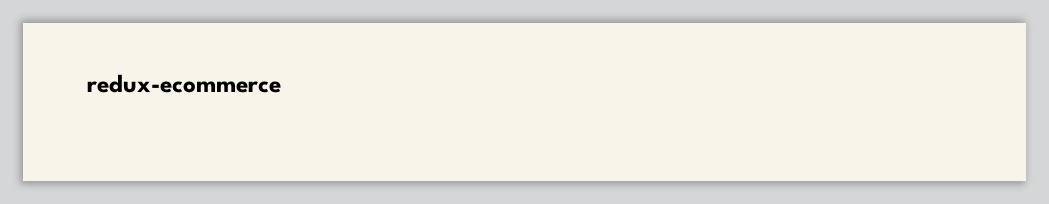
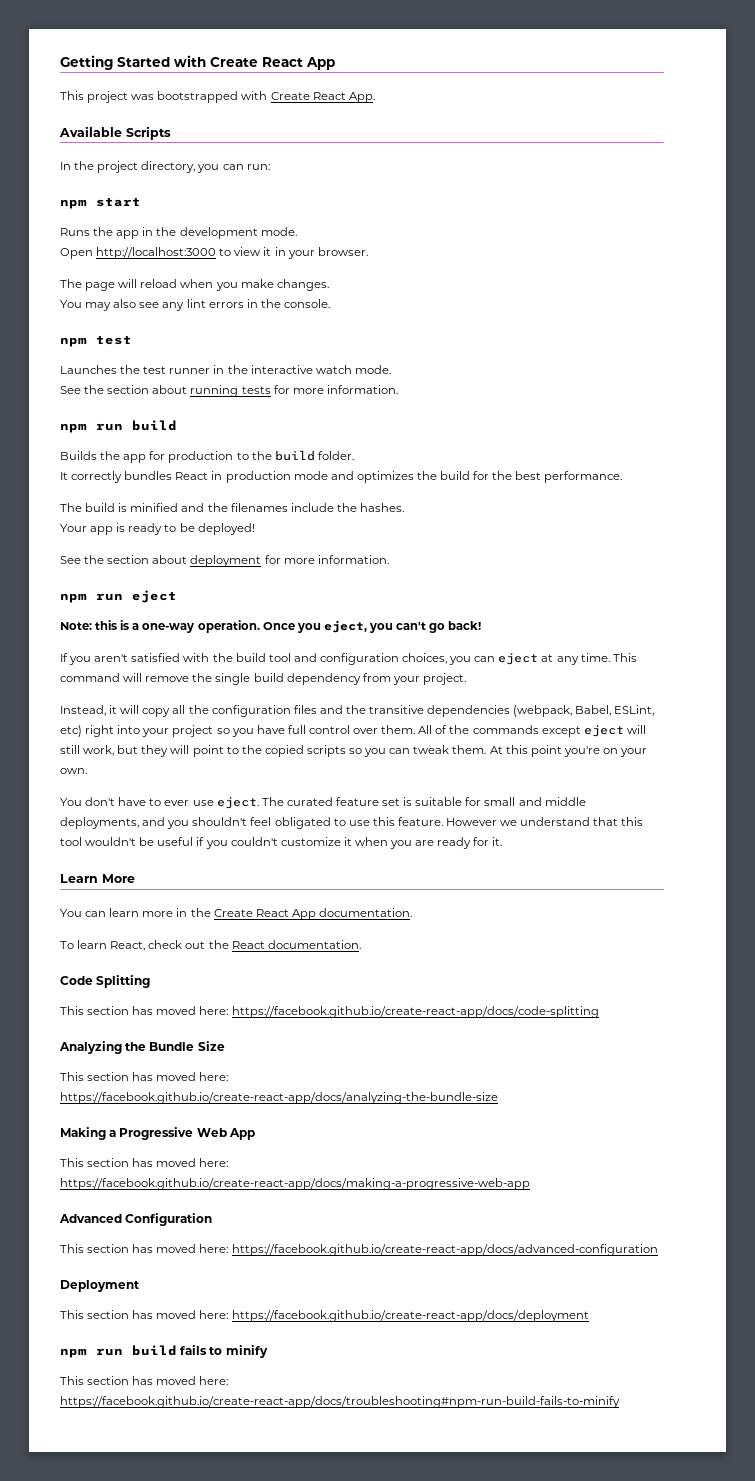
[87,74,281,93] redux-ecommerce -> [60,55,335,70] [60,91,375,103] [59,126,171,140] [60,161,270,173] [60,198,141,209] [60,227,297,239] [60,247,368,259] [60,279,329,291] [60,299,330,311] [60,336,132,347] [60,365,391,374] [60,385,398,397] [60,420,177,433] [60,450,354,463] [60,471,623,483] [60,503,404,512] [60,523,255,535] [60,555,389,567] [60,590,177,603] [60,620,482,633] [60,653,637,665] [60,673,466,685] [60,705,655,717] [60,725,646,737] [60,745,648,757] [60,768,87,774] [60,797,586,809] [60,817,644,829] [60,837,503,849] [60,874,135,883] [60,908,412,920] [60,940,361,951] [60,975,151,988] [60,1006,599,1018] [59,1041,225,1054] [60,1072,229,1081] [60,1092,498,1104] [60,1127,255,1140] [60,1158,229,1167] [60,1178,530,1190] [59,1213,213,1226] [60,1244,658,1256] [60,1280,140,1292] [60,1310,589,1322] [60,1345,268,1358] [60,1376,229,1385] [60,1396,620,1408] Getting Started with Create React App // This project was bootstrapped with Create React App. // Available Scripts // In the project directory, you can run: // npm start // Runs the app in the development mode. // Open http://localhost:3000 to view it in your browser. // The page will reload when you make changes. // You may also see any lint errors in the console. // npm test // Launches the test runner in the interactive watch mode. // See the section about running tests for more information. // npm run build // Builds the app for production to the build folder. // It correctly bundles React in production mode and optimizes the build for the best performance. // The build is minified and the filenames include the hashes. // Your app is ready to be deployed! // See the section about deployment for more information. // npm run eject // Note: this is a one-way operation. Once you eject, you can't go back! // If you aren't satisfied with the build tool and configuration choices, you can eject at any time. This command will remove the single build dependency from your project. // Instead, it will copy all the configuration files and the transitive dependencies (webpack, Babel, ESLint, etc) right into your project so you have full control over them. All of the commands except eject will still work, but they will point to the copied scripts so you can tweak them. At this point you're on your own. // You don't have to ever use eject. The curated feature set is suitable for small and middle deployments, and you shouldn't feel obligated to use this feature. However we understand that this tool wouldn't be useful if you couldn't customize it when you are ready for it. // Learn More // You can learn more in the Create React App documentation. // To learn React, check out the React documentation. // Code Splitting // This section has moved here: https://facebook.github.io/create-react-app/docs/code-splitting // Analyzing the Bundle Size // This section has moved here: https://facebook.github.io/create-react-app/docs/analyzing-the-bundle-size // Making a Progressive Web App // This section has moved here: https://facebook.github.io/create-react-app/docs/making-a-progressive-web-app // Advanced Configuration // This section has moved here: https://facebook.github.io/create-react-app/docs/advanced-configuration // Deployment // This section has moved here: https://facebook.github.io/create-react-app/docs/deployment // npm run build fails to minify // This section has moved here: https://facebook.github.io/create-react-app/docs/troubleshooting#npm-run-build-fails-to-minify

